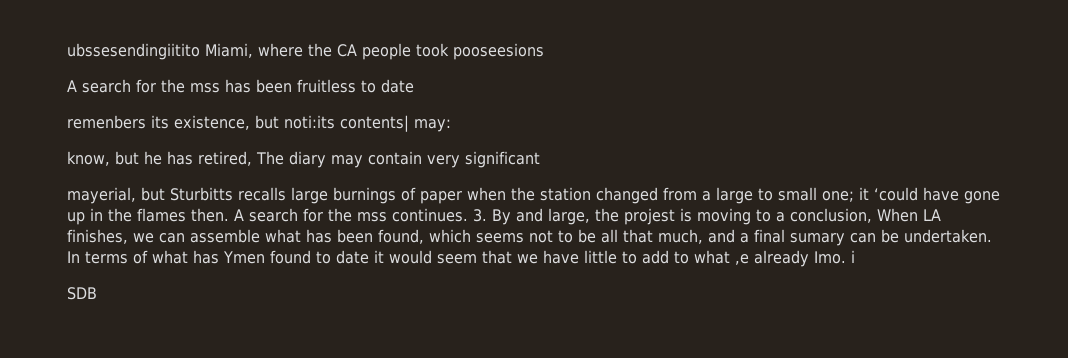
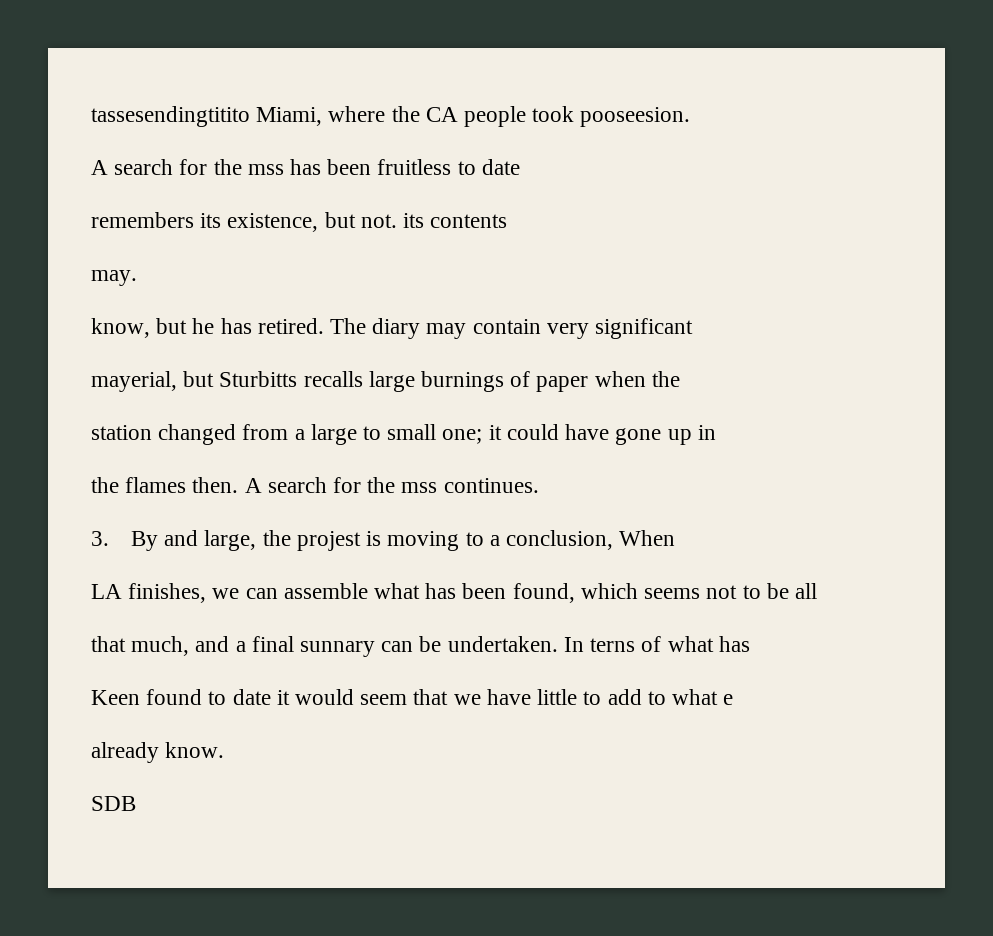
[67,43,200,60] ubssesendingiitito -> [91,106,250,127] tassesendingtitito
[453,43,544,60] pooseesions -> [580,107,691,127] pooseesion.
[67,115,146,129] remenbers -> [91,212,194,228] remembers
[284,115,451,132] noti:its contents| may: -> [360,213,508,228] [91,270,137,286] not. its contents // may.
[198,151,252,166] retired, -> [257,318,324,334] retired.
(535, 194) none -> (680, 379) //
[874,187,918,201] ‘could -> [506,424,559,440] could
(103, 214) none -> (716, 432) //
(468, 215) none -> (539, 485) //
(918, 215) none -> (676, 538) //
(618, 236) none -> (817, 591) //
[790,233,845,246] sumary -> [300,641,376,657] sunnary
[85,251,128,264] terms -> [590,638,636,652] terns
[223,251,265,264] Ymen -> [91,690,140,705] // Keen
[735,250,855,267] ,e already Imo. i -> [723,694,734,705] [91,742,225,763] e // already know.

